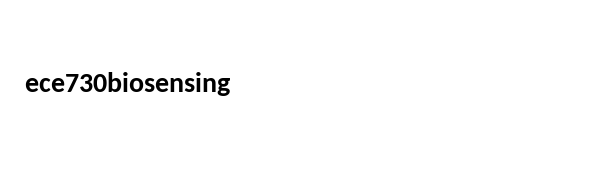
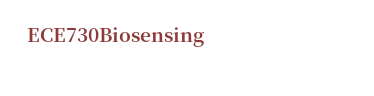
[25,72,230,96] ece730biosensing -> [27,27,204,47] ECE730Biosensing

